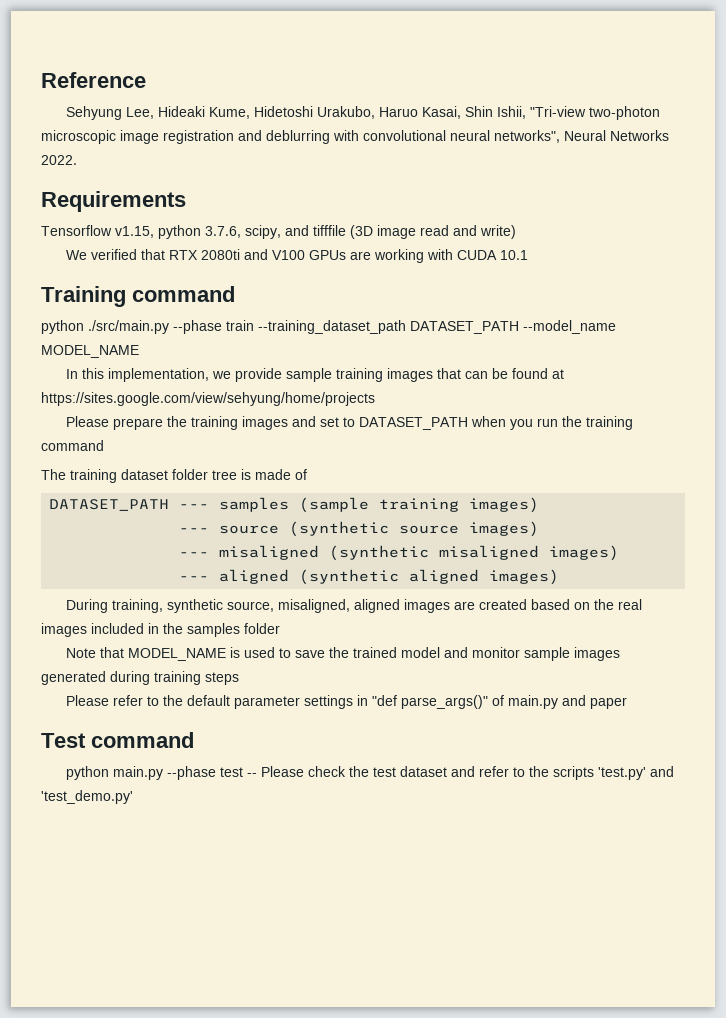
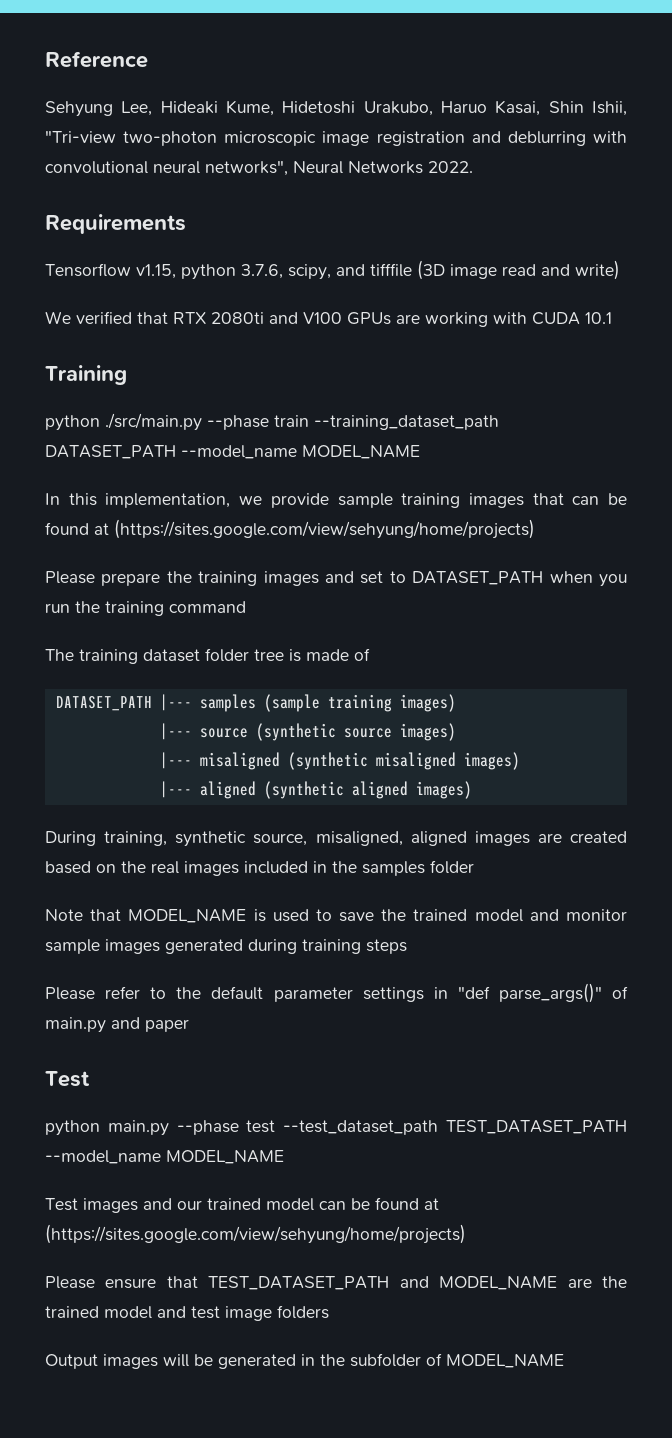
[132,286,235,302] command -> (127, 375) none
[41,392,375,406] https://sites.google.com/view/sehyung/home/projects -> [114,519,535,539] (https://sites.google.com/view/sehyung/home/projects)
[179,504,210,509] --- -> [159,694,192,711] |---
[179,528,210,533] --- -> [159,723,192,740] |---
[179,552,210,557] --- -> [159,752,192,769] |---
[179,576,210,581] --- -> [159,781,192,798] |---
[91,732,194,748] command -> (90, 1079) none
[247,766,675,780] [41,790,133,804] -- Please check the test dataset and refer to the scripts 'test.py' and 'test_demo.py' -> [283,1120,627,1135] [45,1150,284,1164] [45,1197,439,1213] [45,1224,466,1244] [45,1276,627,1290] [45,1305,329,1321] [45,1353,564,1369] --test_dataset_path TEST_DATASET_PATH --model_name MODEL_NAME // Test images and our trained model can be found at (https://sites.google.com/view/sehyung/home/projects) // Please ensure that TEST_DATASET_PATH and MODEL_NAME are the trained model and test image folders // Output images will be generated in the subfolder of MODEL_NAME

